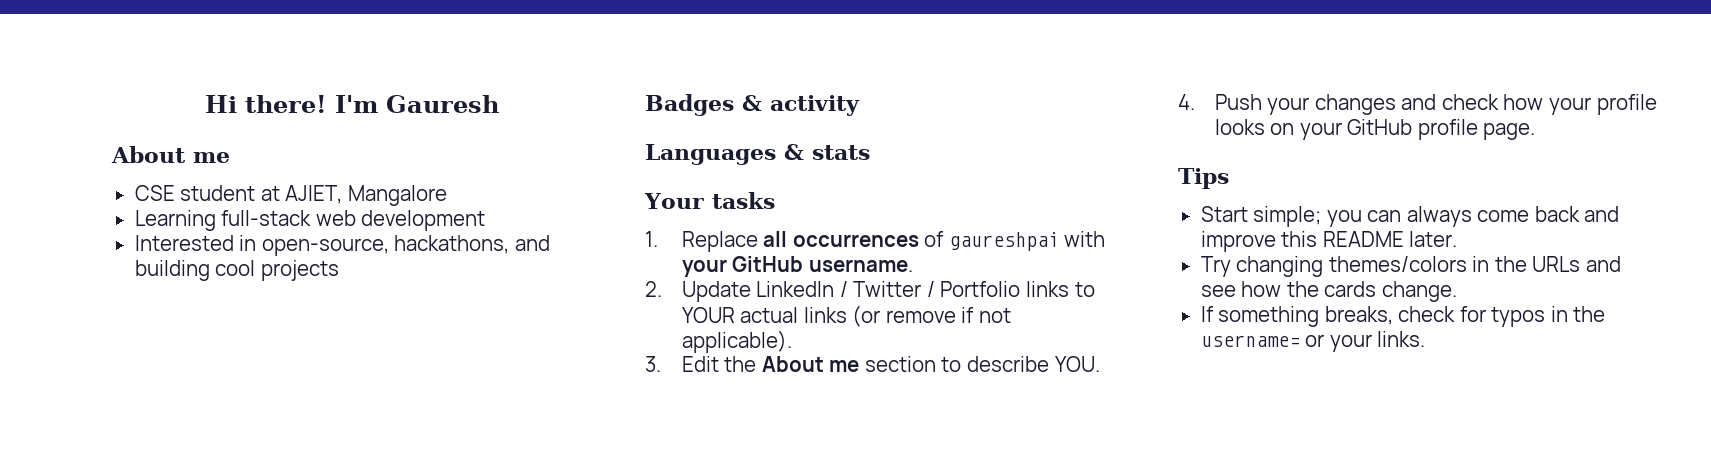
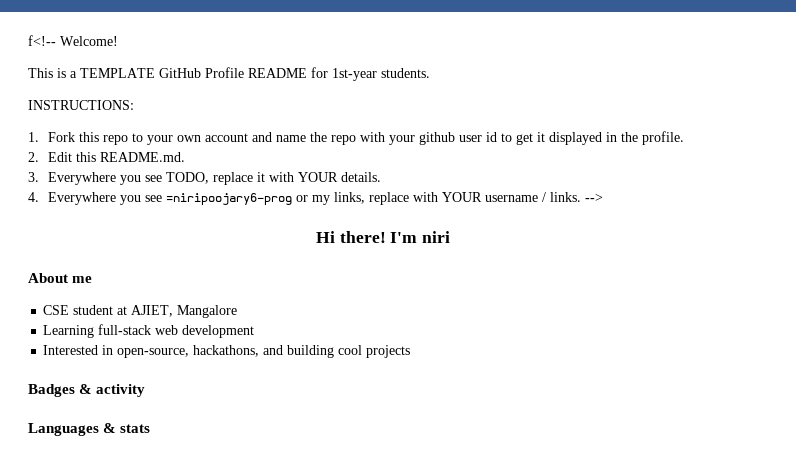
(205, 104) none -> [28,35,118,46] [28,67,430,81] [28,100,134,110] [28,131,685,145] [28,152,186,162] [28,172,382,185] [28,192,604,205] f<!-- Welcome! // This is a TEMPLATE GitHub Profile README for 1st-year students. // INSTRUCTIONS: // 1. Fork this repo to your own account and name the repo with your github user id to get it displayed in the profile. // 2. Edit this README.md. // 3. Everywhere you see TODO, replace it with YOUR details. // 4. Everywhere you see =niripoojary6-prog or my links, replace with YOUR username / links. --> //
[386,95,499,113] Gauresh -> [422,231,451,243] niri
[644,192,775,209] [645,231,1106,252] [681,256,913,277] [645,281,1095,302] [681,305,1011,327] [681,330,792,353] [645,356,1100,372] [1178,94,1657,115] [1214,119,1536,140] [1178,168,1229,189] [1200,206,1620,227] [1200,231,1458,252] [1200,256,1621,277] [1200,281,1457,302] [1200,306,1606,327] [1200,331,1426,352] // Your tasks // 1. Replace all occurrences of gaureshpai with your GitHub username. // 2. Update LinkedIn / Twitter / Portfolio links to YOUR actual links (or remove if not applicable). // 3. Edit the About me section to describe YOU. // 4. Push your changes and check how your profile looks on your GitHub profile page. // Tips // Start simple; you can always come back and improve this README later. // Try changing themes/colors in the URLs and see how the cards change. // If something breaks, check for typos in the username= or your links. -> (151, 428) none

